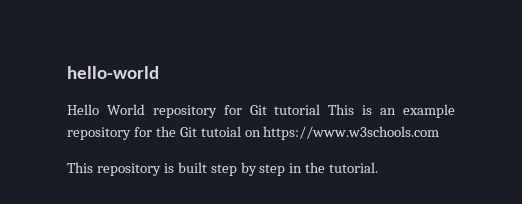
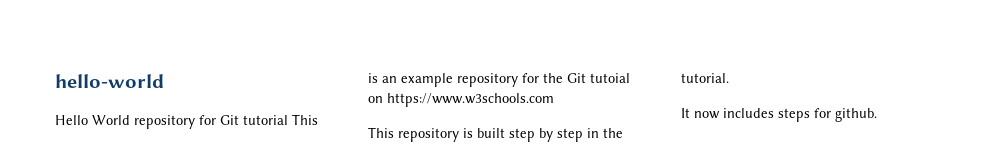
(379, 167) none -> [681,108,877,122] // It now includes steps for github.

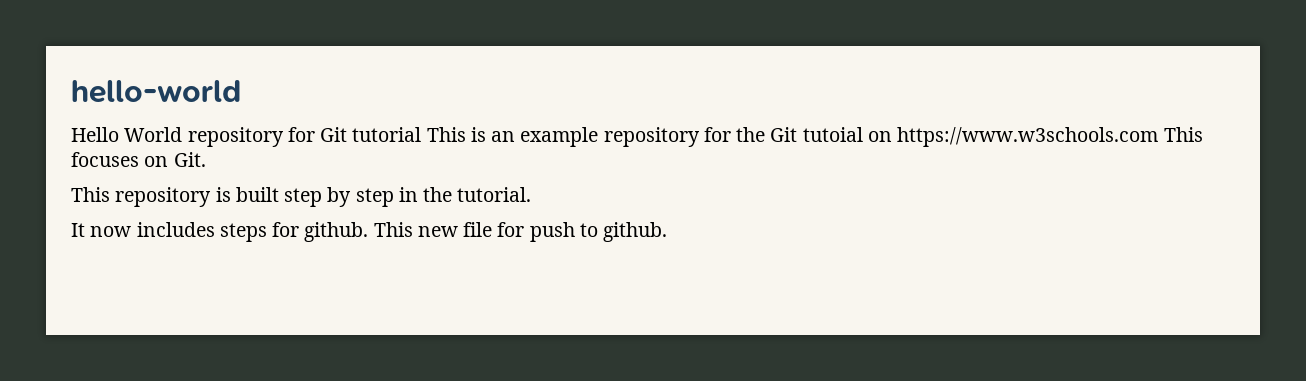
(554, 100) none -> [1163,127,1203,142] [71,152,206,167] This focuses on Git.
(877, 115) none -> [373,222,668,242] This new file for push to github.

